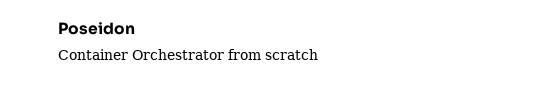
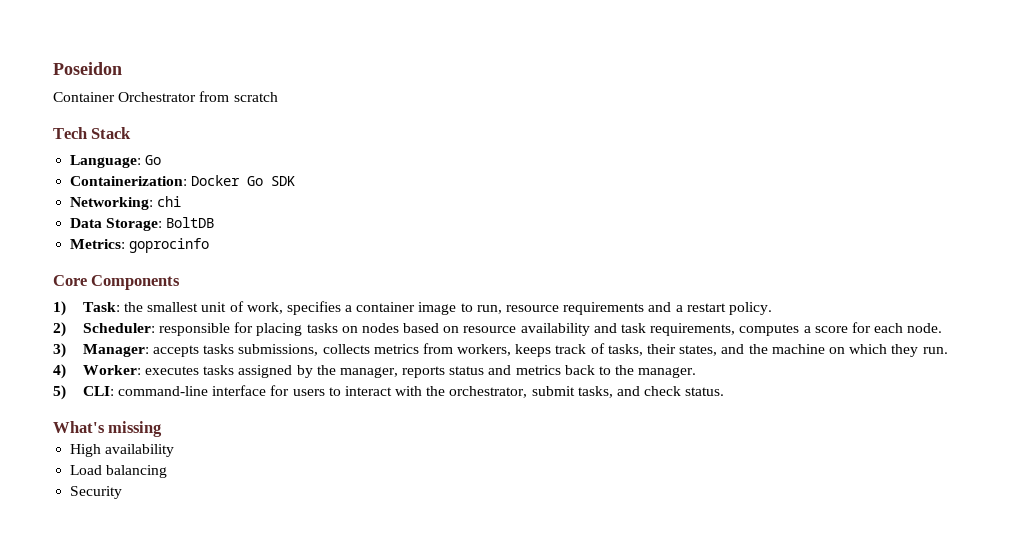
(318, 54) none -> [53,127,132,139] [70,155,162,168] [70,175,296,186] [70,196,182,210] [70,217,215,231] [70,238,210,253] [53,275,181,290] [53,301,772,316] [53,322,943,337] [53,343,948,358] [53,364,697,379] [53,385,725,400] [53,421,163,437] [70,444,175,457] [70,465,168,478] [70,486,123,499] // Tech Stack // Language: Go // Containerization: Docker Go SDK // Networking: chi // Data Storage: BoltDB // Metrics: goprocinfo // Core Components // 1) Task: the smallest unit of work, specifies a container image to run, resource requirements and a restart policy. // 2) Scheduler: responsible for placing tasks on nodes based on resource availability and task requirements, computes a score for each node. // 3) Manager: accepts tasks submissions, collects metrics from workers, keeps track of tasks, their states, and the machine on which they run. // 4) Worker: executes tasks assigned by the manager, reports status and metrics back to the manager. // 5) CLI: command-line interface for users to interact with the orchestrator, submit tasks, and check status. // What's missing // High availability // Load balancing // Security

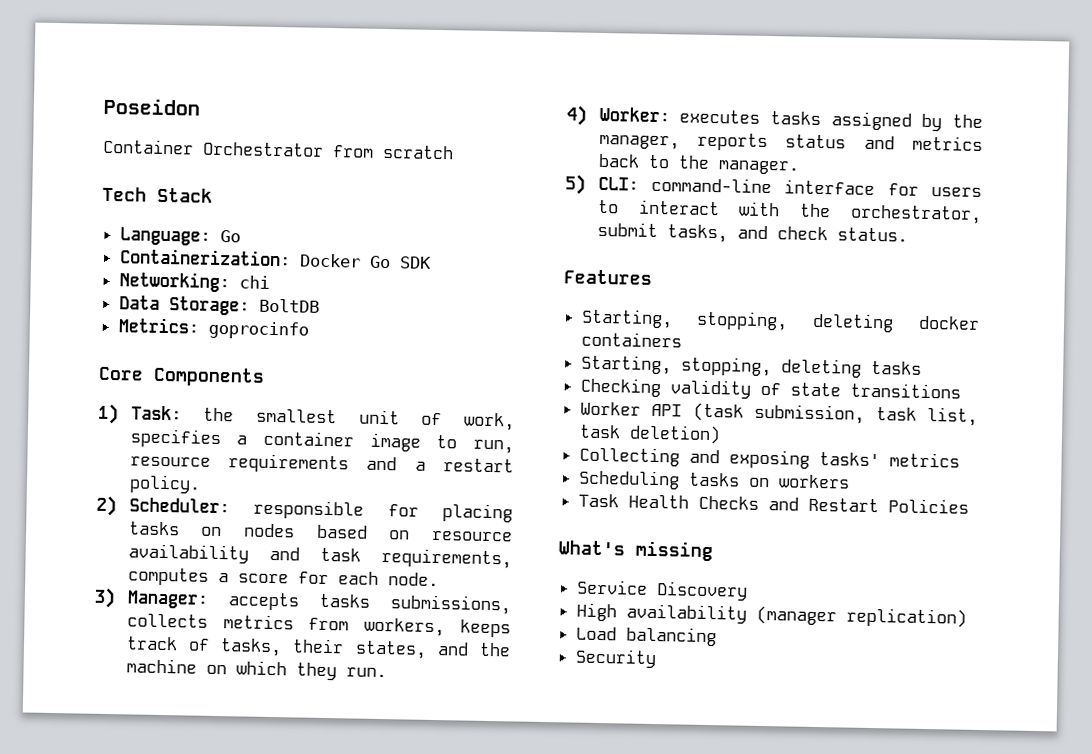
(725, 391) none -> [563,269,652,285] [580,308,980,333] [580,331,682,348] [580,354,922,378] [579,377,961,399] [579,401,978,426] [578,424,721,445] [578,446,960,469] [577,469,850,490] [577,493,969,514] // Features // Starting, stopping, deleting docker containers // Starting, stopping, deleting tasks // Checking validity of state transitions // Worker API (task submission, task list, task deletion) // Collecting and exposing tasks' metrics // Scheduling tasks on workers // Task Health Checks and Restart Policies
(163, 429) none -> [576,579,748,601] // Service Discovery
(175, 450) none -> [755,605,967,628] (manager replication)

